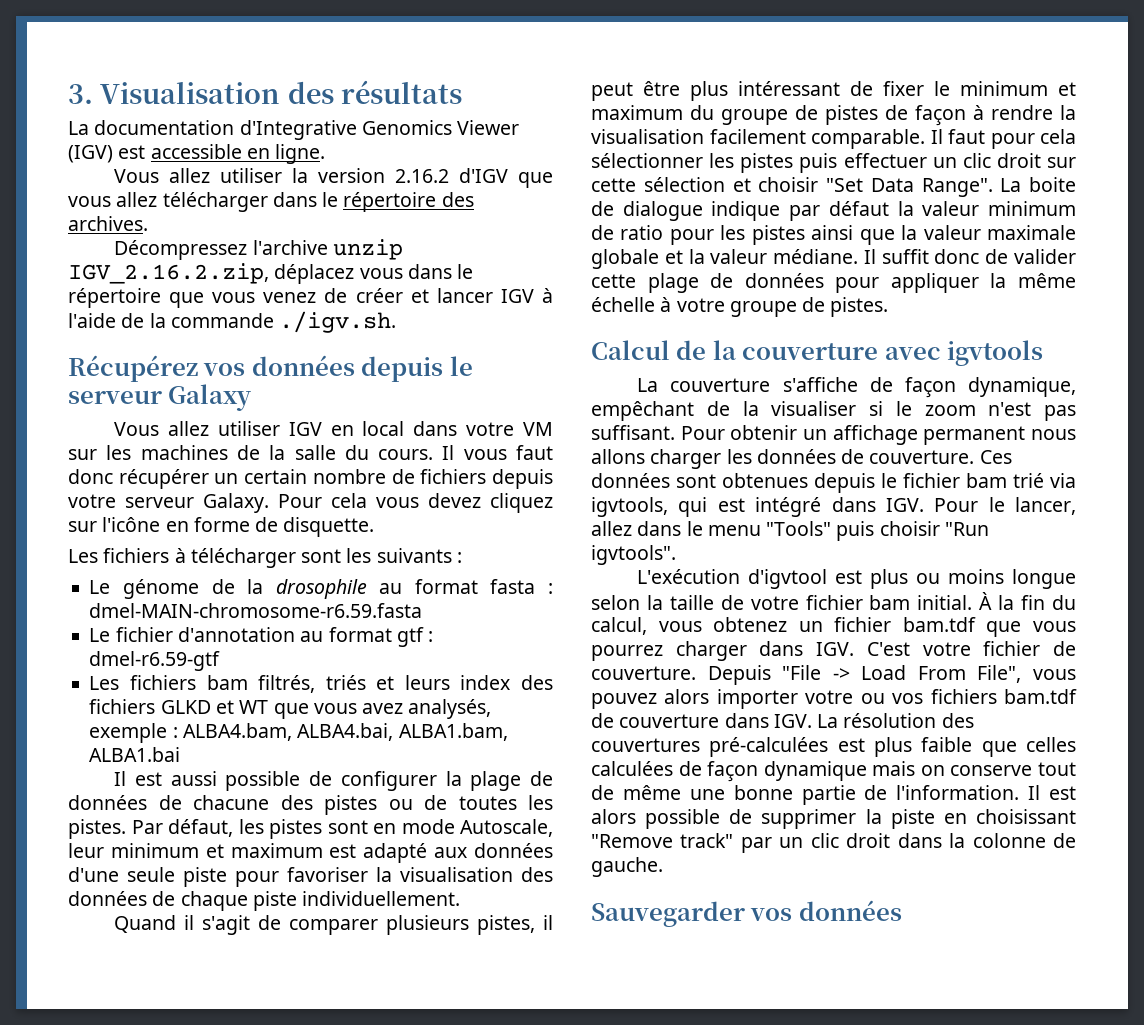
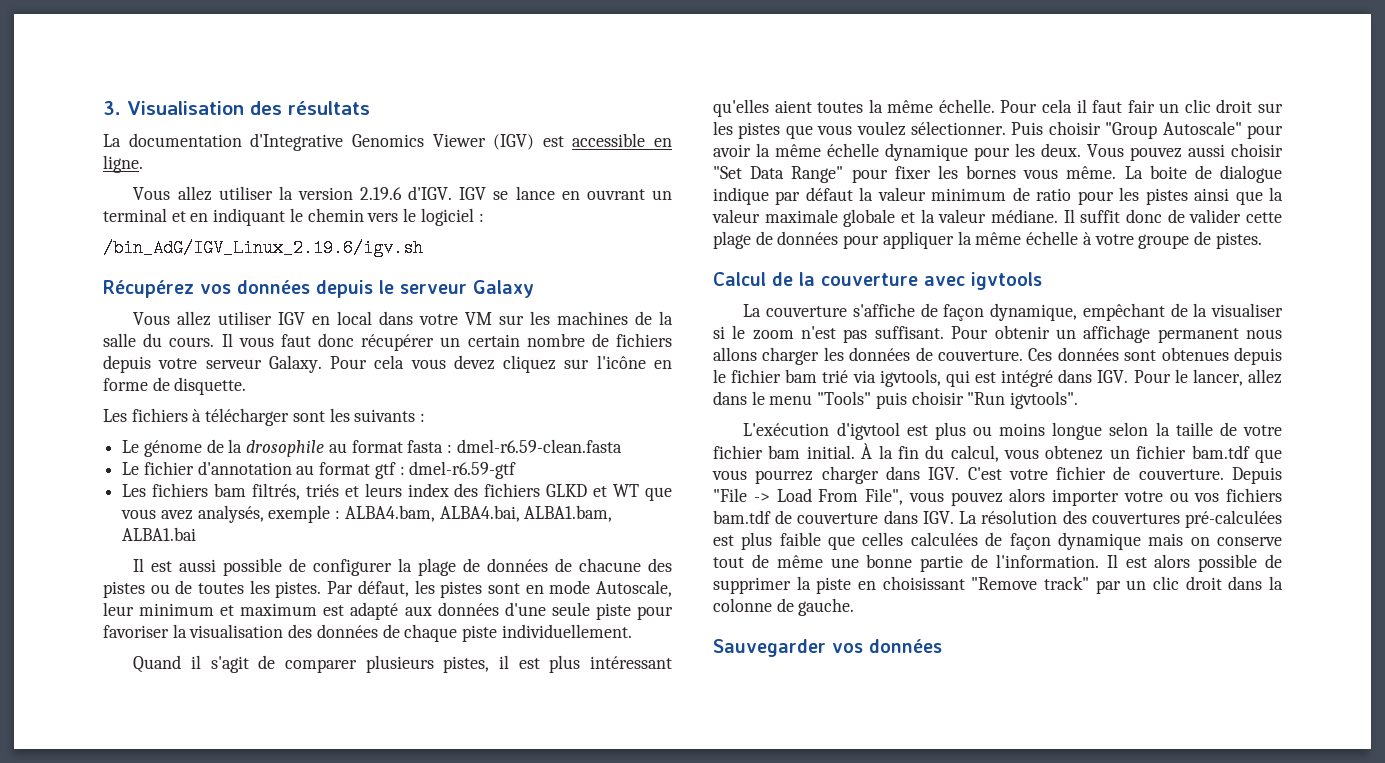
[395,168,553,188] [68,192,474,212] [68,216,148,231] [114,239,403,260] [68,263,474,284] [68,288,553,308] [68,311,397,333] 2.16.2 d'IGV que vous allez télécharger dans le répertoire des archives. // Décompressez l'archive unzip IGV_2.16.2.zip, déplacez vous dans le répertoire que vous venez de créer et lancer IGV à l'aide de la commande ./igv.sh. -> [360,186,673,200] [103,208,484,226] [103,239,423,257] 2.19.6 d'IGV. IGV se lance en ouvrant un terminal et en indiquant le chemin vers le logiciel : // /bin_AdG/IGV_Linux_2.19.6/igv.sh
[89,603,423,618] dmel-MAIN-chromosome-r6.59.fasta -> [456,439,622,453] dmel-r6.59-clean.fasta
[591,81,1076,101] [591,105,1076,126] [591,129,1076,149] [591,153,1076,173] [591,177,993,197] peut être plus intéressant de fixer le minimum et maximum du groupe de pistes de façon à rendre la visualisation facilement comparable. Il faut pour cela sélectionner les pistes puis effectuer un clic droit sur cette sélection et choisir "Set Data Range". -> [518,655,672,673] [713,99,1283,117] [713,121,1283,139] [713,143,1283,161] [713,165,1117,183] est plus intéressant qu'elles aient toutes la même échelle. Pour cela il faut fair un clic droit sur les pistes que vous voulez sélectionner. Puis choisir "Group Autoscale" pour avoir la même échelle dynamique pour les deux. Vous pouvez aussi choisir "Set Data Range" pour fixer les bornes vous même.

